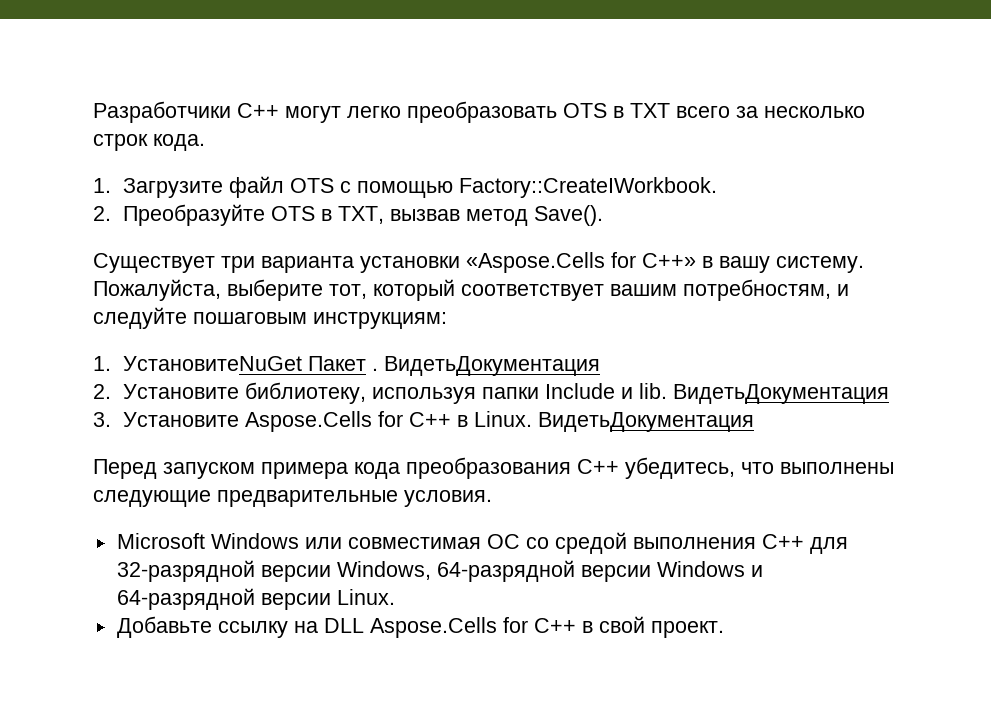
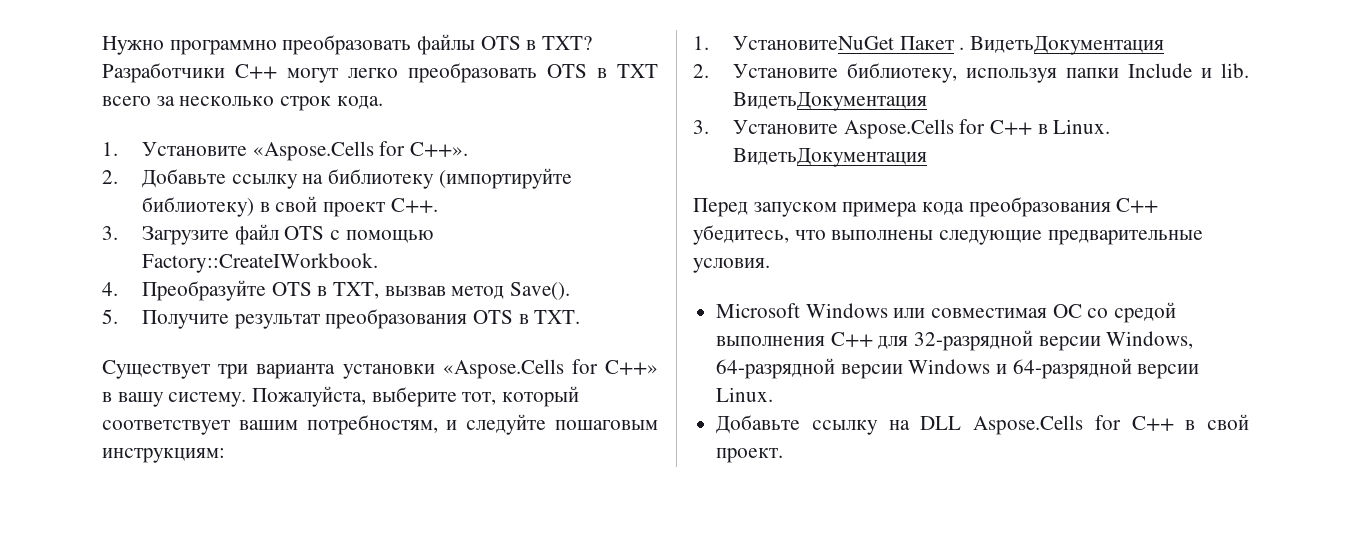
(93, 112) none -> [102,34,593,55] Нужно программно преобразовать файлы OTS в TXT?
(111, 185) none -> [142,141,469,161] [102,168,572,189] [142,196,438,217] [102,226,118,240] Установите «Aspose.Cells for C++». // 2. Добавьте ссылку на библиотеку (импортируйте библиотеку) в свой проект C++. // 3.
[93,206,111,221] 2. -> [102,282,118,296] 4.
(604, 215) none -> [102,309,581,329] // 5. Получите результат преобразования OTS в TXT.

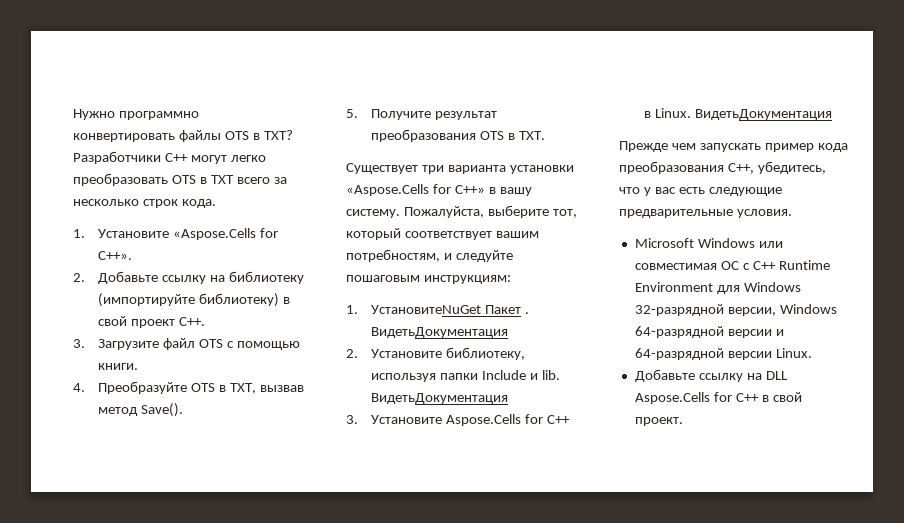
[282,35,412,55] преобразовать -> [73,133,175,142] конвертировать
[142,253,379,273] Factory::CreateIWorkbook. -> [98,363,139,370] книги.
[693,198,918,217] Перед запуском примера -> [619,141,814,152] Прежде чем запускать пример
[1116,198,1159,213] C++ -> [727,163,754,174] C++,
[831,230,934,240] выполнены -> [643,187,705,196] у вас есть
[1087,302,1177,323] [716,330,1194,351] [716,358,991,379] со средой выполнения C++ для 32-разрядной версии Windows, 64-разрядной версии Windows -> [742,260,830,270] [634,282,801,294] [634,304,837,316] [634,326,772,338] с C++ Runtime Environment для Windows 32-разрядной версии, Windows 64-разрядной версии

